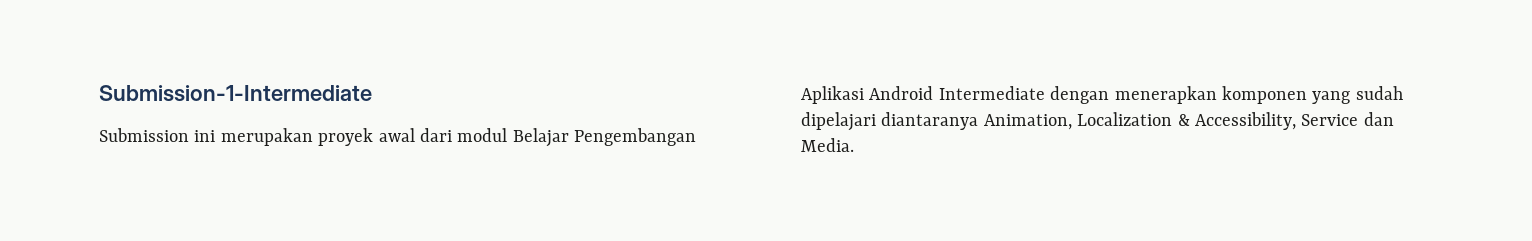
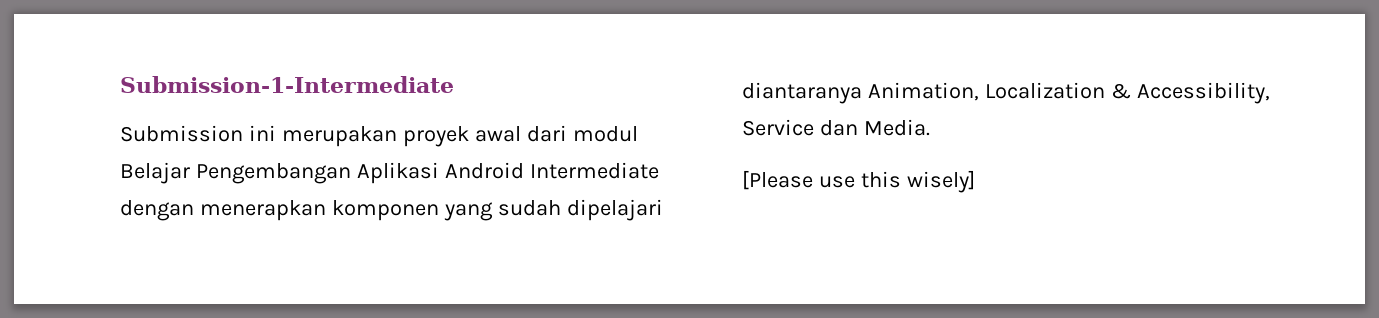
(854, 145) none -> [742,170,975,193] // [Please use this wisely]

